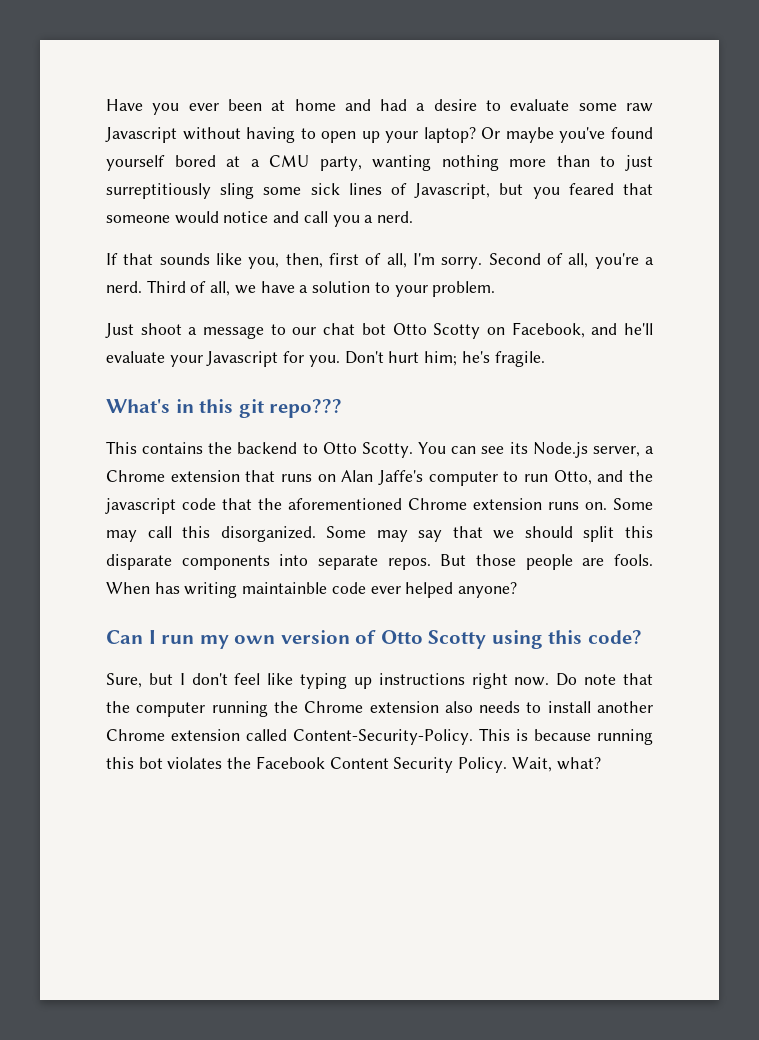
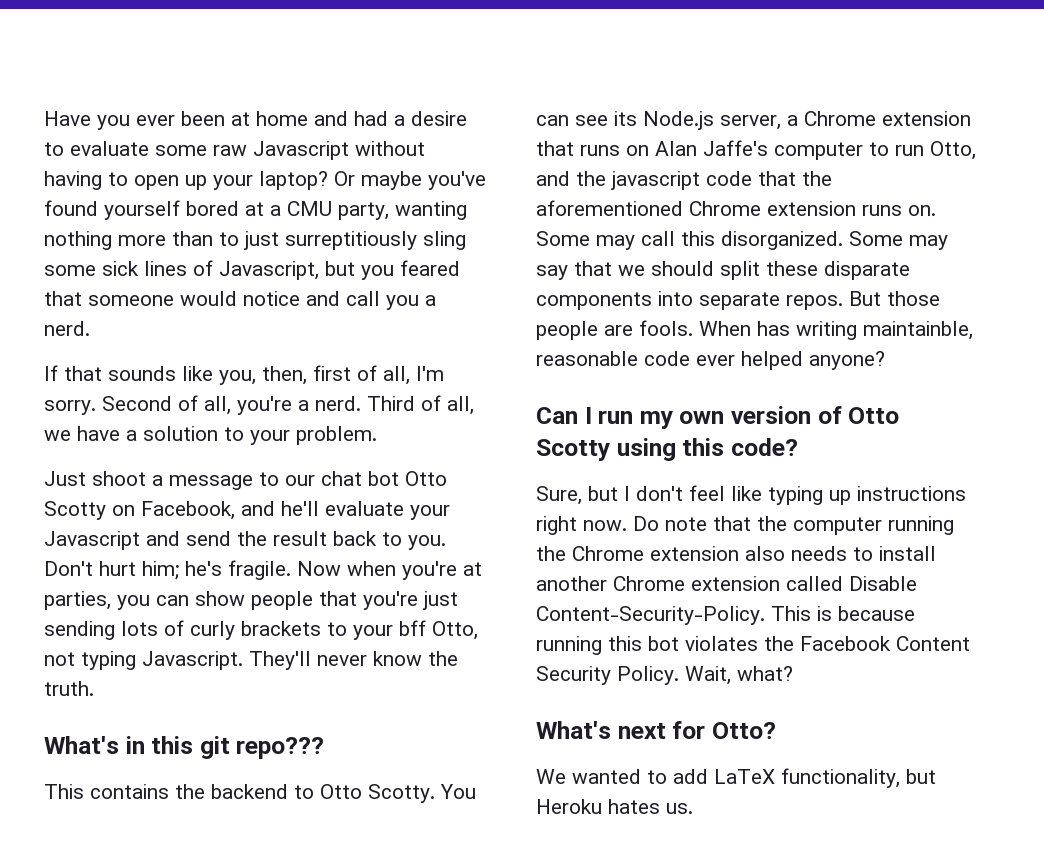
[283,351,305,363] for -> [146,531,402,546] and send the result back to
(545, 359) none -> [297,561,482,580] [44,591,458,610] [44,620,478,640] [44,651,458,670] [44,681,94,696] Now when you're at parties, you can show people that you're just sending lots of curly brackets to your bff Otto, not typing Javascript. They'll never know the truth.
[625,526,653,538] this -> [766,261,818,276] these
[242,582,328,594] maintainble -> [863,321,973,340] [536,351,638,366] maintainble, reasonable
(287, 735) none -> [849,576,917,591] Disable
(601, 763) none -> [536,721,776,739] [536,768,936,788] [536,799,693,814] // What's next for Otto? // We wanted to add LaTeX functionality, but Heroku hates us.

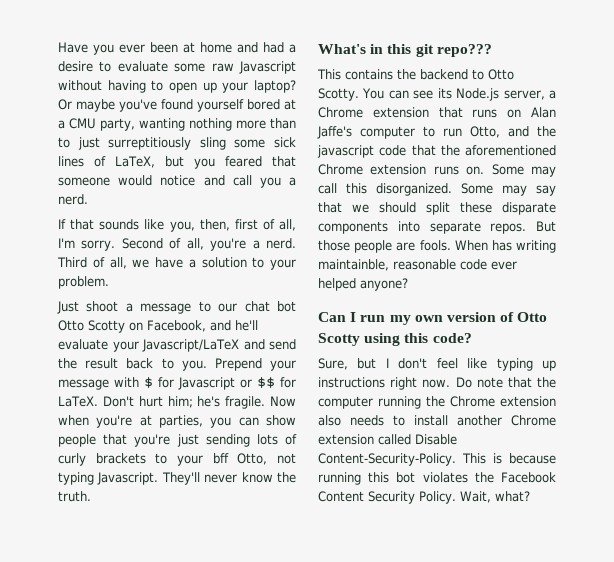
[219,261,319,280] Javascript, -> [115,156,156,168] LaTeX,
[44,531,140,550] Javascript -> [142,339,240,352] Javascript/LaTeX
(446, 542) none -> [214,358,296,371] [58,377,296,390] [58,396,98,407] Prepend your message with $ for Javascript or $$ for LaTeX.
[536,721,776,739] [536,768,936,788] [536,799,693,814] // What's next for Otto? // We wanted to add LaTeX functionality, but Heroku hates us. -> (530, 496) none

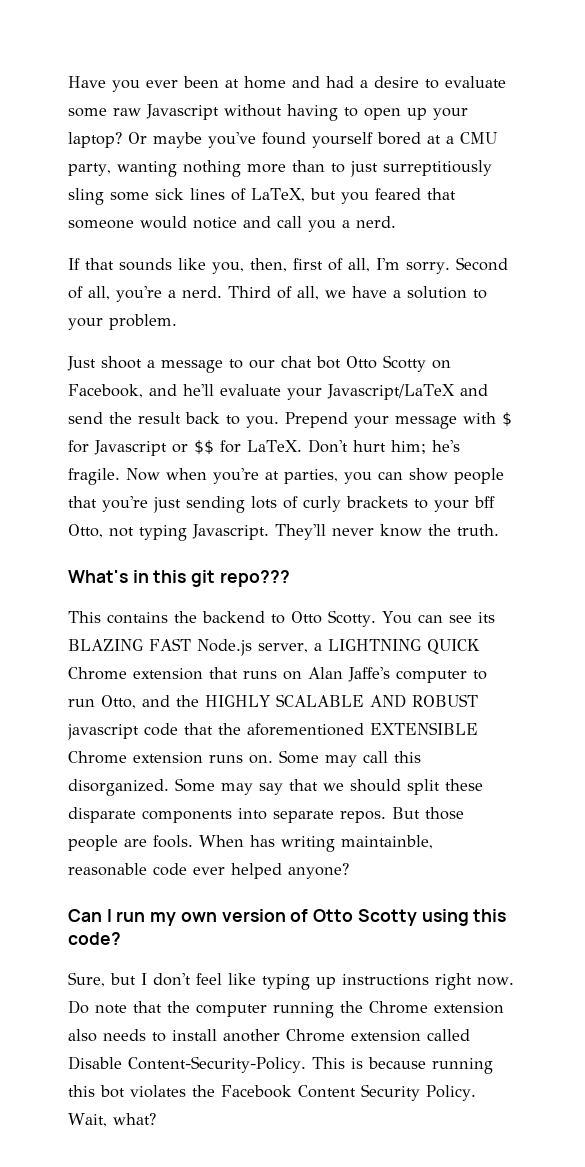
(452, 93) none -> [68,638,191,651] BLAZING FAST
(556, 94) none -> [327,639,480,654] LIGHTNING QUICK
(556, 131) none -> [205,694,478,708] HIGHLY SCALABLE AND ROBUST
(556, 150) none -> [370,722,478,735] EXTENSIBLE

